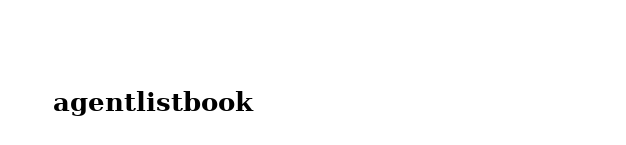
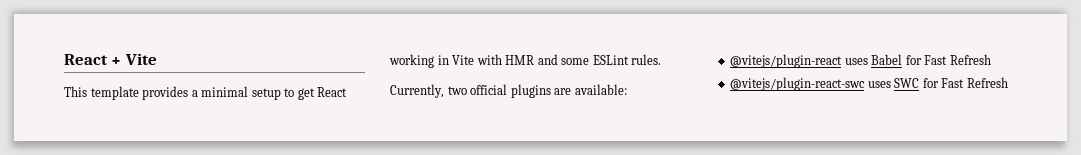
[53,91,254,116] agentlistbook -> [64,53,157,65] [64,86,348,100] [389,54,662,68] [390,84,627,98] [730,54,991,68] [730,77,1008,91] React + Vite // This template provides a minimal setup to get React working in Vite with HMR and some ESLint rules. // Currently, two official plugins are available: // @vitejs/plugin-react uses Babel for Fast Refresh // @vitejs/plugin-react-swc uses SWC for Fast Refresh

